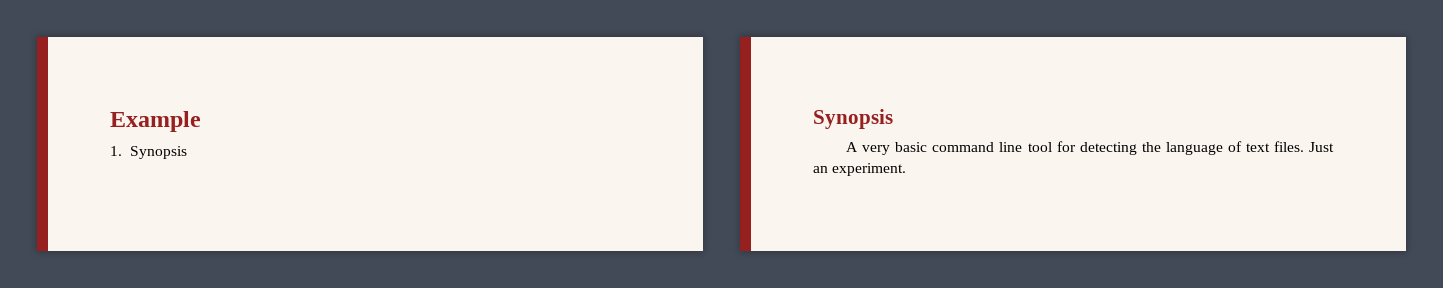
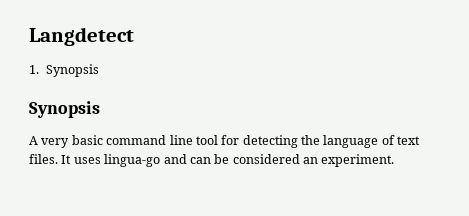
[110,111,201,132] Example -> [29,27,134,46] Langdetect
[1309,142,1334,152] Just -> [61,154,300,167] It uses lingua-go and can be considered

